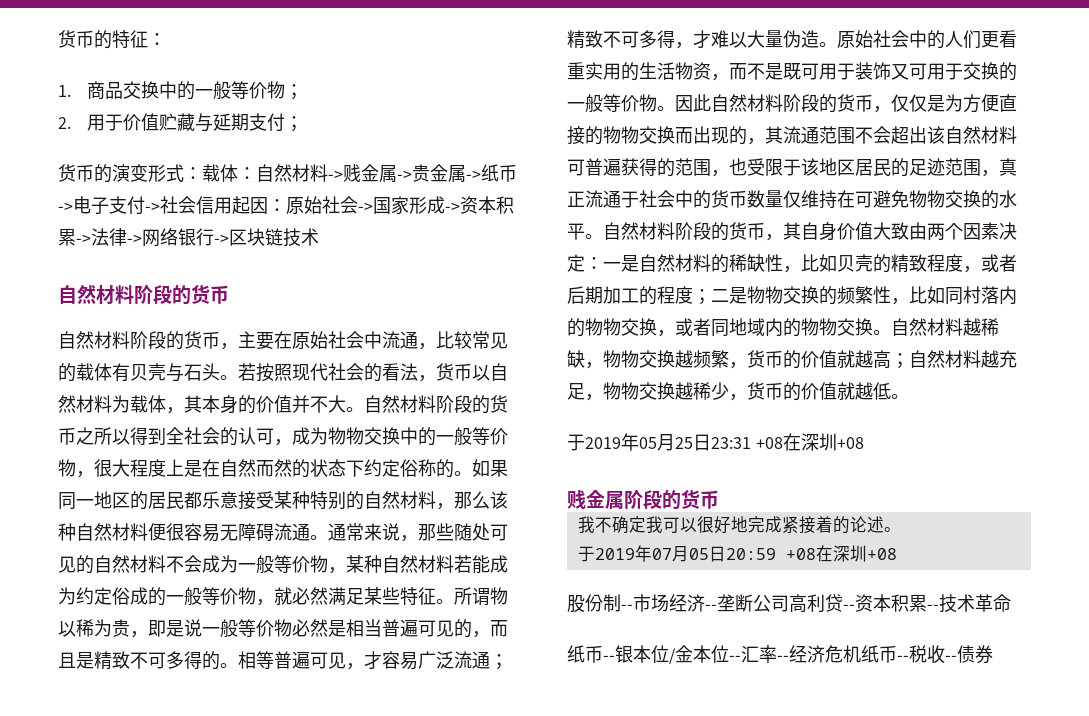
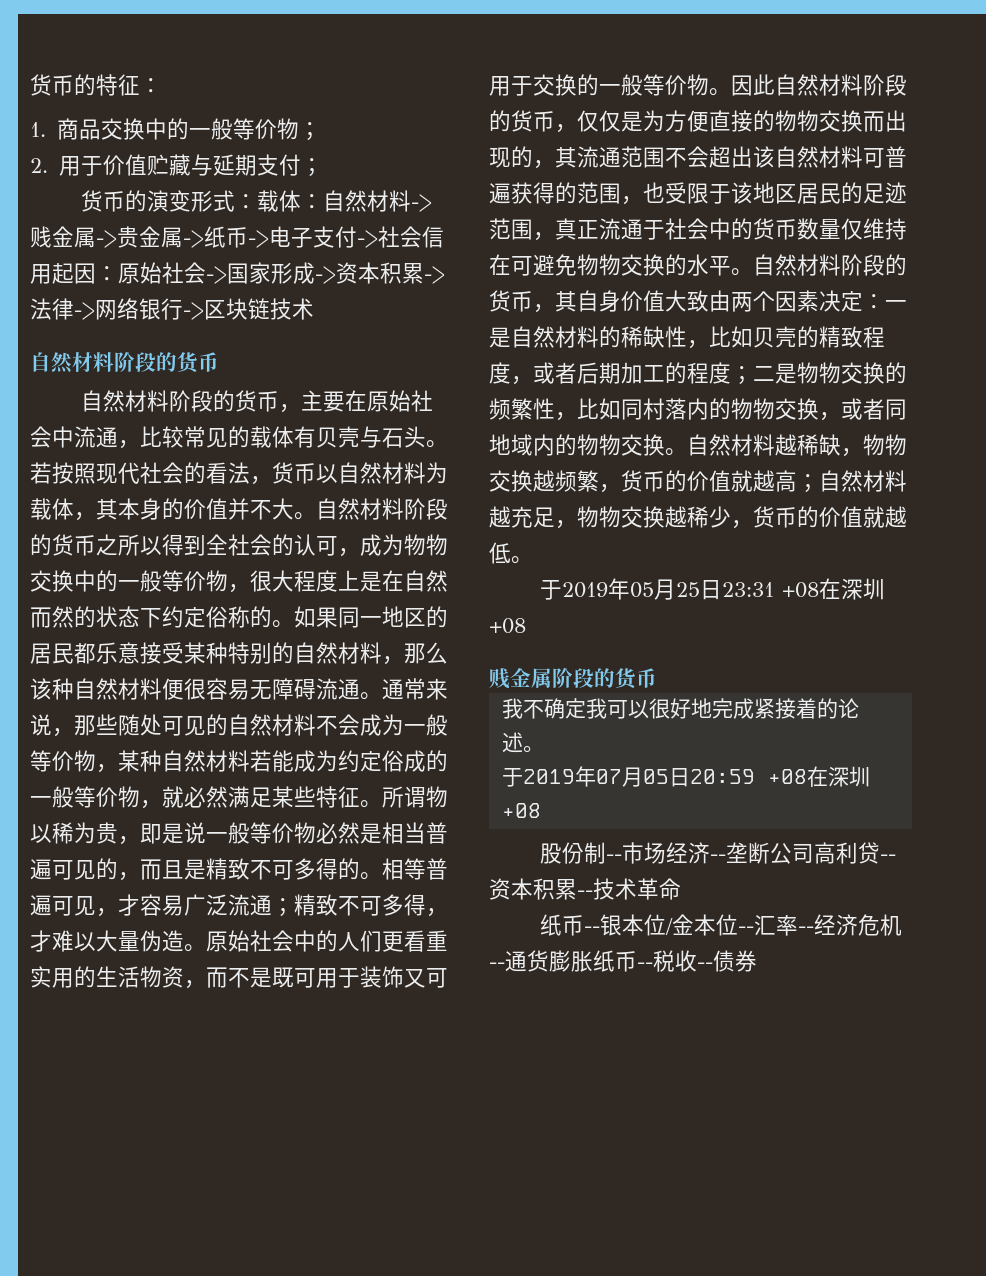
(861, 654) none -> [489,950,593,972] --通货膨胀

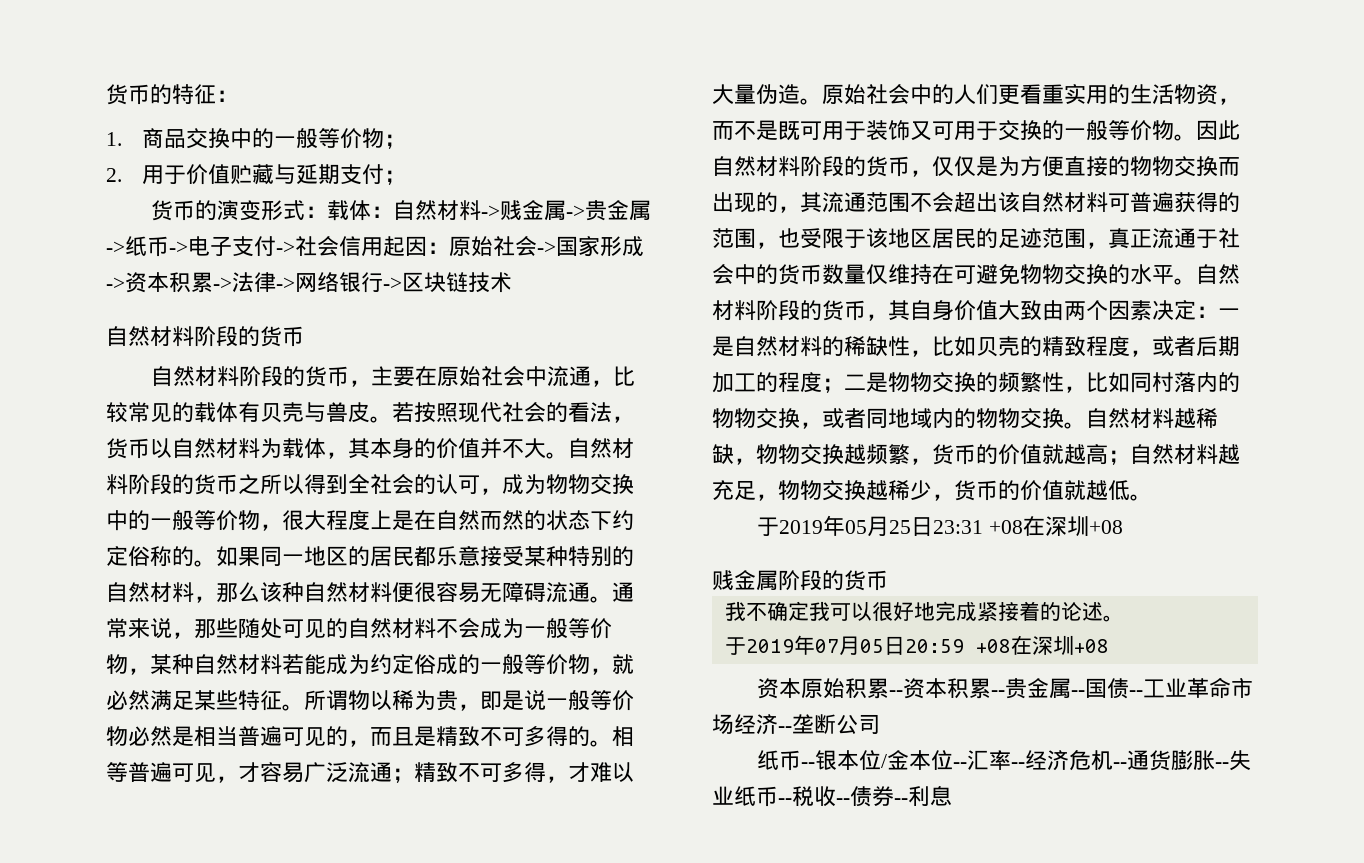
[382,426,426,448] 石头 -> [326,402,370,423] 兽皮
[540,842,623,864] 股份制-- -> [756,677,1231,699] 资本原始积累--资本积累--贵金属--国债--工业革命
[814,842,897,864] [489,878,681,900] 高利贷--资本积累--技术革命 -> (880, 724) none
(593, 961) none -> [1214,750,1251,771] [712,786,734,805] --失业
(757, 961) none -> [894,785,952,806] --利息

